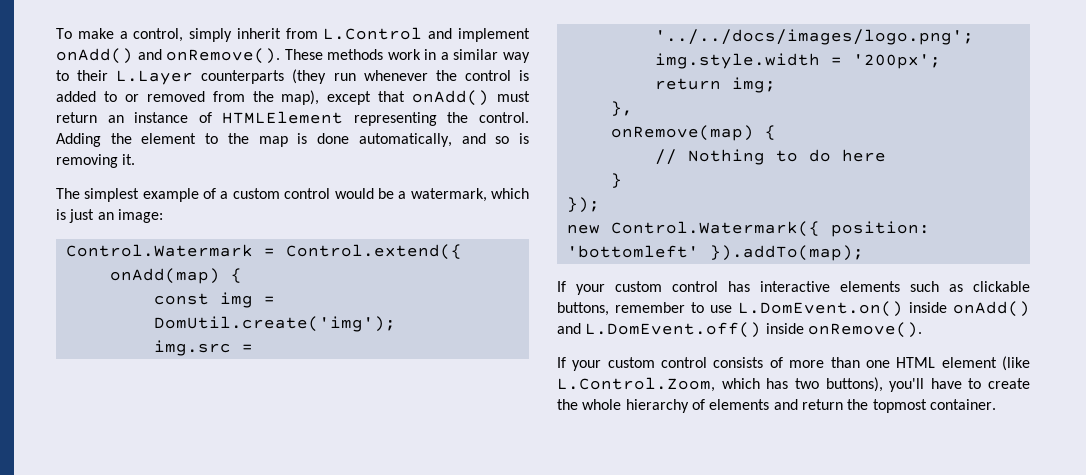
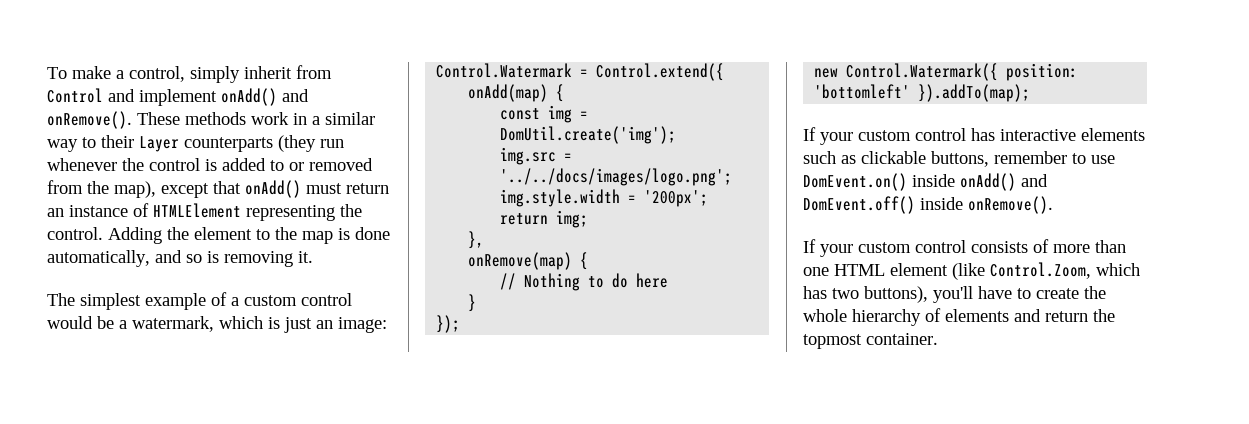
[323,27,423,40] L.Control -> [47,88,103,103] Control
[116,70,194,85] L.Layer -> [139,136,179,152] Layer
[738,301,903,317] L.DomEvent.on() -> [803,173,907,191] DomEvent.on()
[585,322,762,338] L.DomEvent.off() -> [803,196,915,214] DomEvent.off()
[557,377,715,392] L.Control.Zoom, -> [990,262,1091,279] Control.Zoom,

